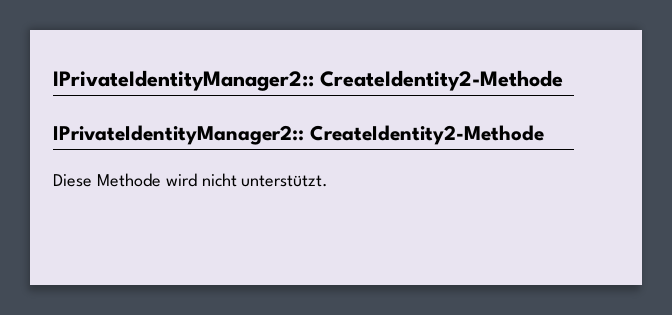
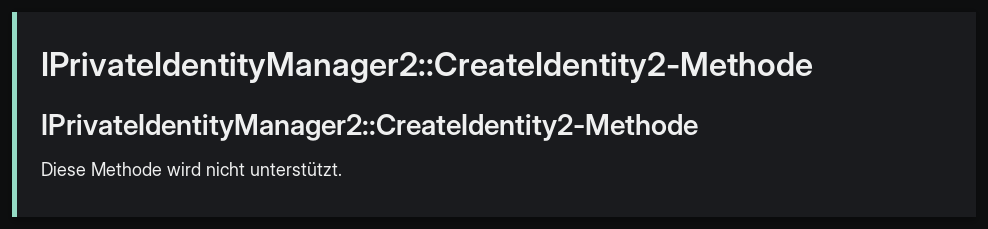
[53,70,563,91] [53,125,544,145] IPrivateIdentityManager2:: CreateIdentity2-Methode // IPrivateIdentityManager2:: CreateIdentity2-Methode -> [41,52,813,83] [41,114,698,141] IPrivateIdentityManager2::CreateIdentity2-Methode // IPrivateIdentityManager2::CreateIdentity2-Methode

